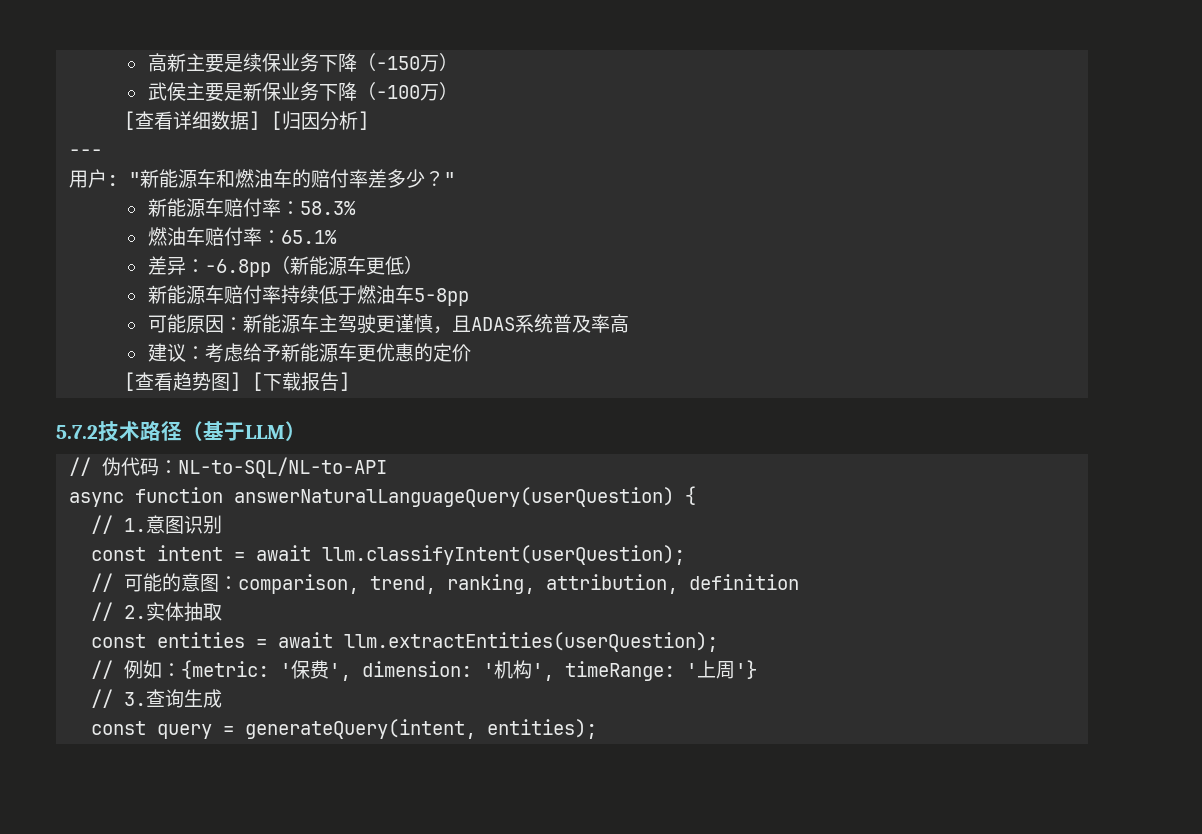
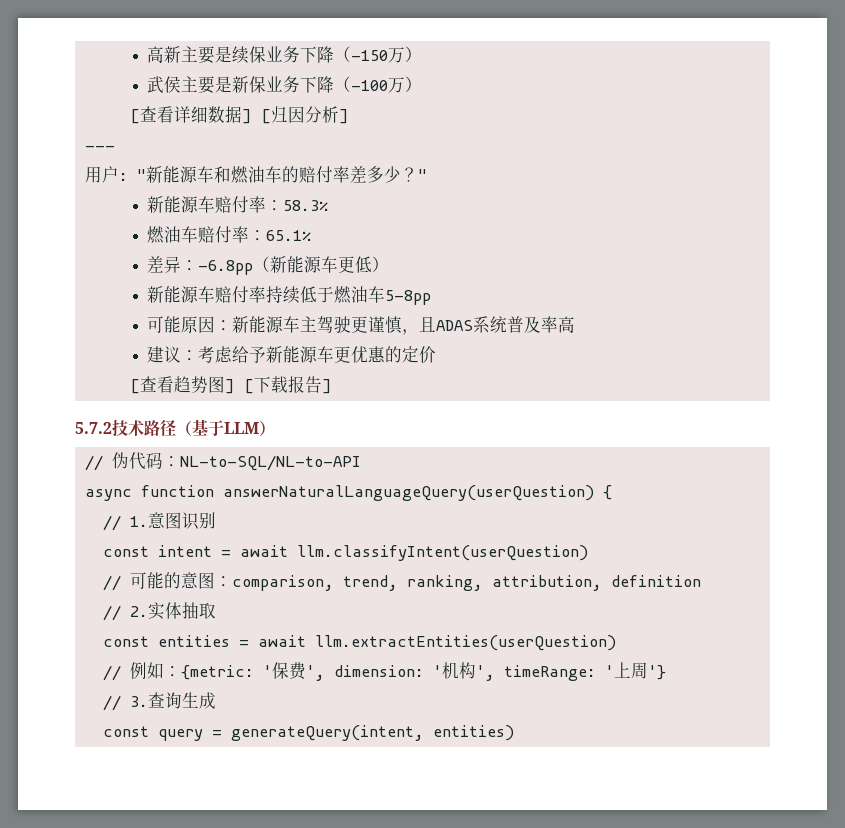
[321,545,685,565] llm.classifyIntent(userQuestion); -> [296,545,588,561] llm.classifyIntent(userQuestion)
[343,632,718,652] llm.extractEntities(userQuestion); -> [314,635,616,651] llm.extractEntities(userQuestion)
[486,719,597,739] entities); -> [432,725,514,741] entities)

